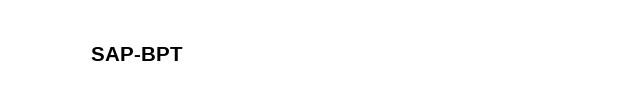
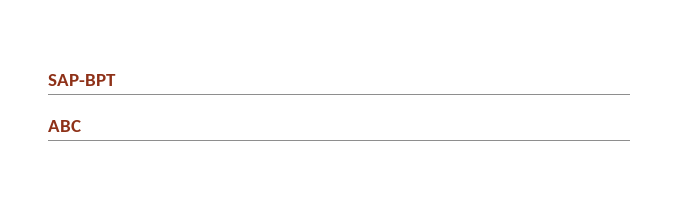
(183, 54) none -> [48,120,81,132] // ABC

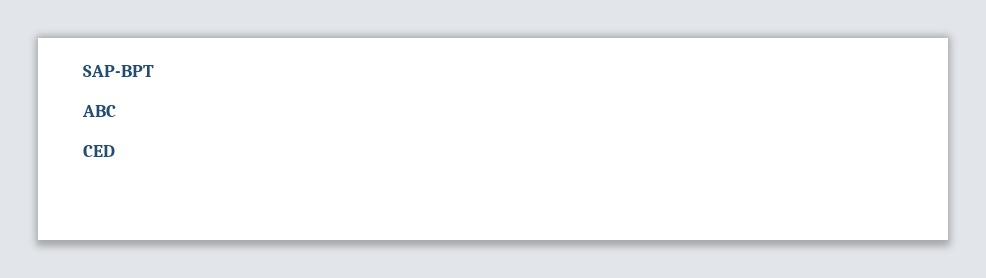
(81, 126) none -> [83,145,115,157] // CED

